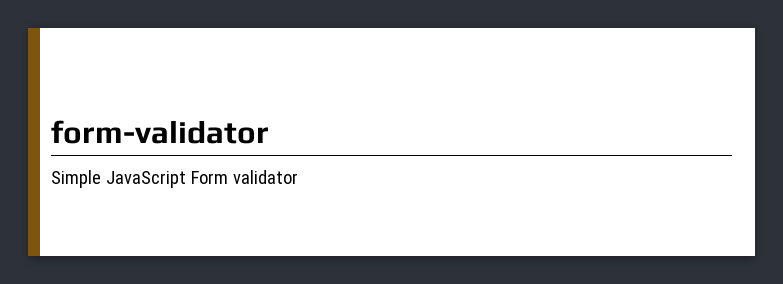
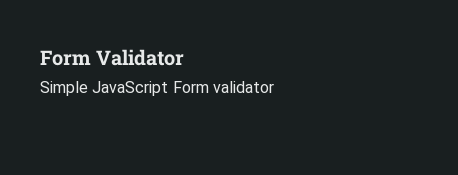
[51,120,269,144] form-validator -> [40,49,185,66] Form Validator

